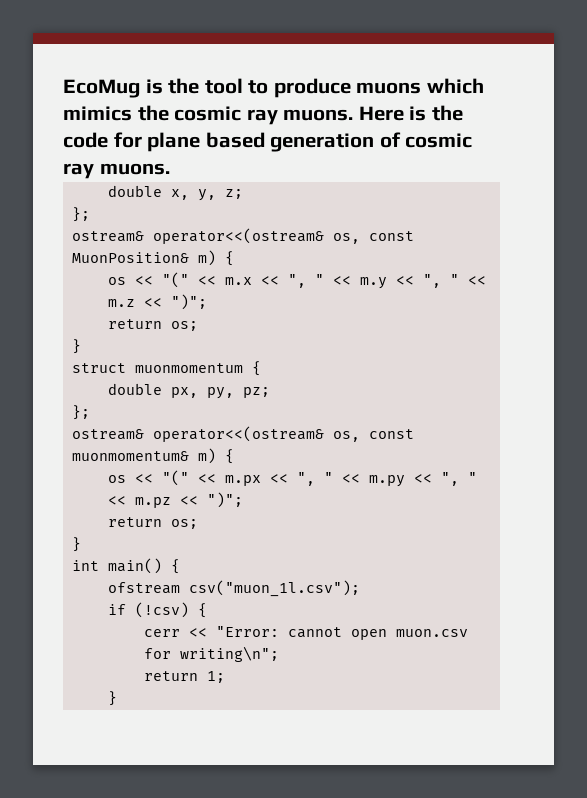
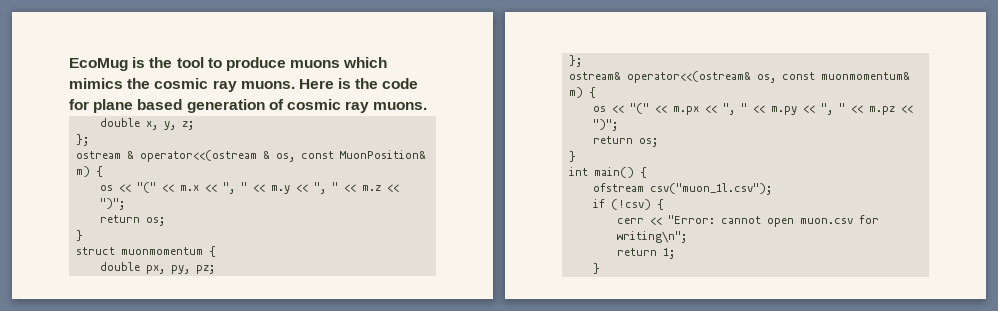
[71,228,324,244] ostream& operator<<(ostream& -> [75,150,270,162] ostream & operator<<(ostream &

